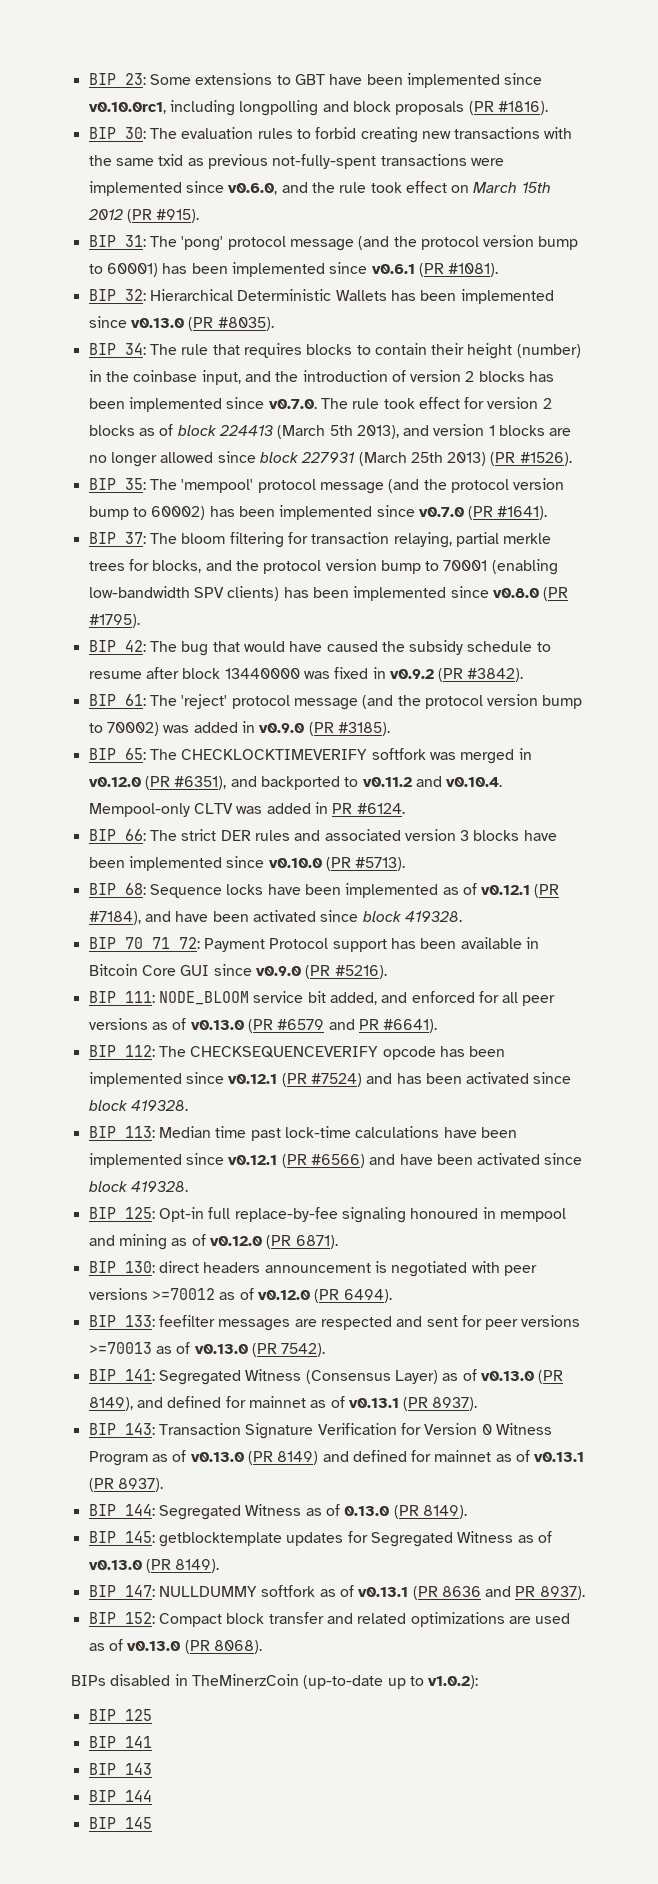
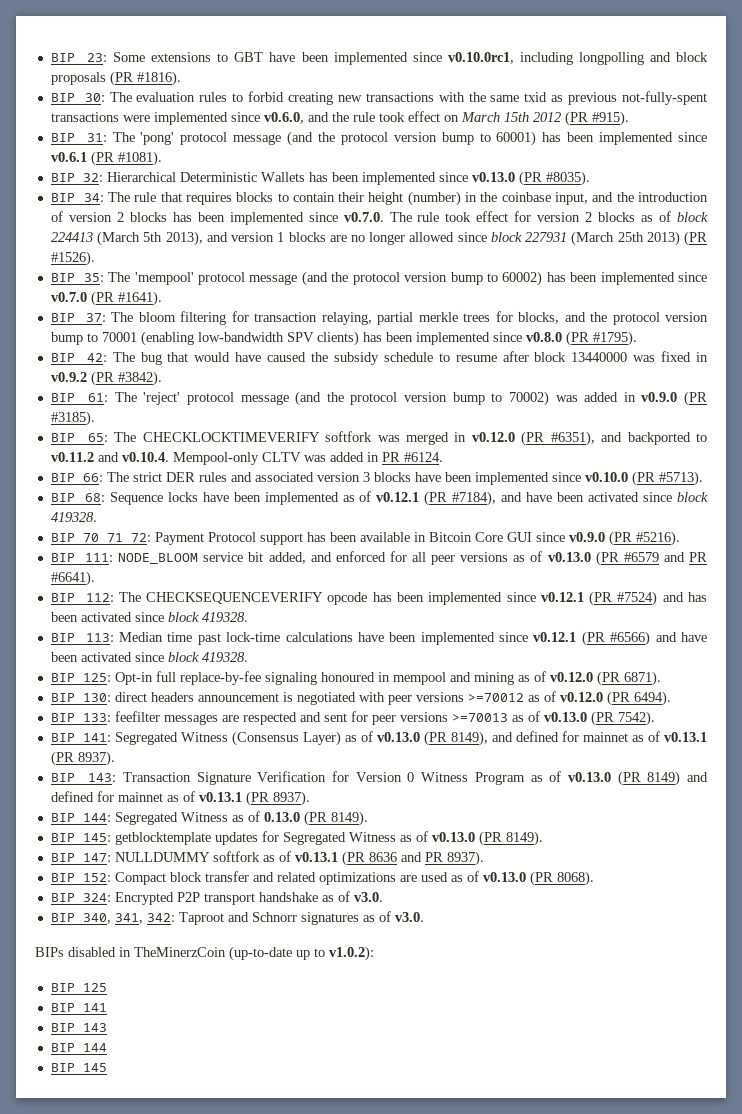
(262, 1647) none -> [50,891,383,905] [50,911,424,925] // BIP 324: Encrypted P2P transport handshake as of v3.0. // BIP 340, 341, 342: Taproot and Schnorr signatures as of v3.0.

